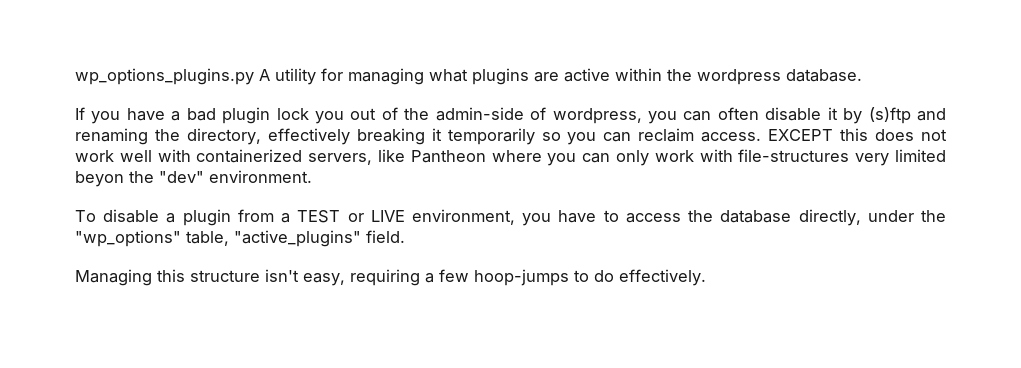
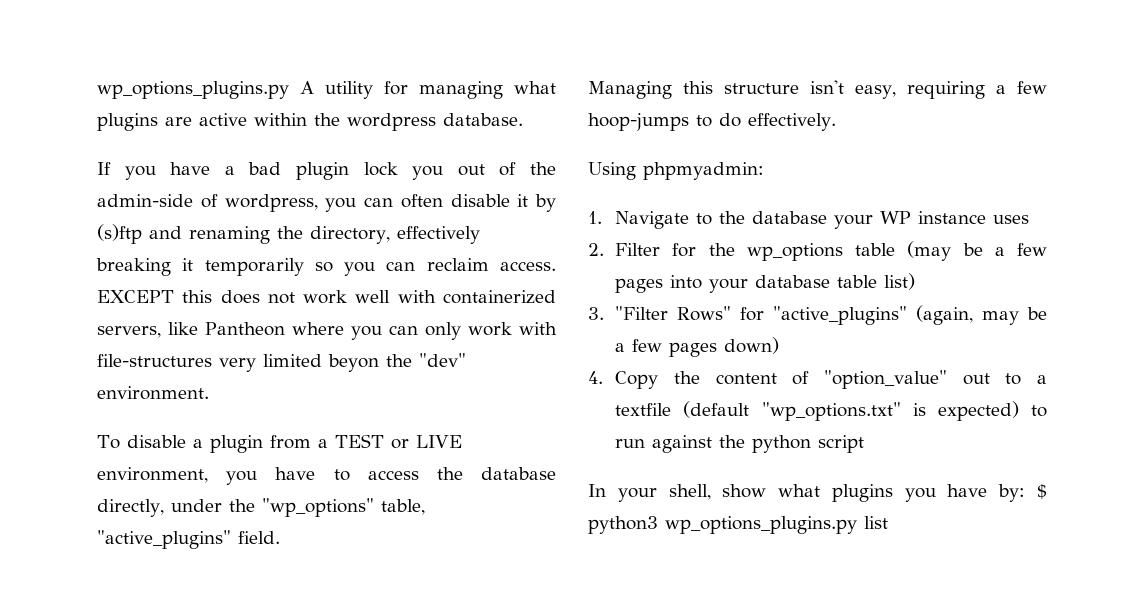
(706, 277) none -> [588,162,764,180] [588,211,1030,229] [588,241,1047,261] [615,273,916,293] [588,305,1047,325] [615,337,780,357] [588,370,1047,389] [615,401,1047,421] [615,435,865,453] [588,484,1047,502] [588,516,888,534] // Using phpmyadmin: // 1. Navigate to the database your WP instance uses // 2. Filter for the wp_options table (may be a few pages into your database table list) // 3. "Filter Rows" for "active_plugins" (again, may be a few pages down) // 4. Copy the content of "option_value" out to a textfile (default "wp_options.txt" is expected) to run against the python script // In your shell, show what plugins you have by: $ python3 wp_options_plugins.py list

